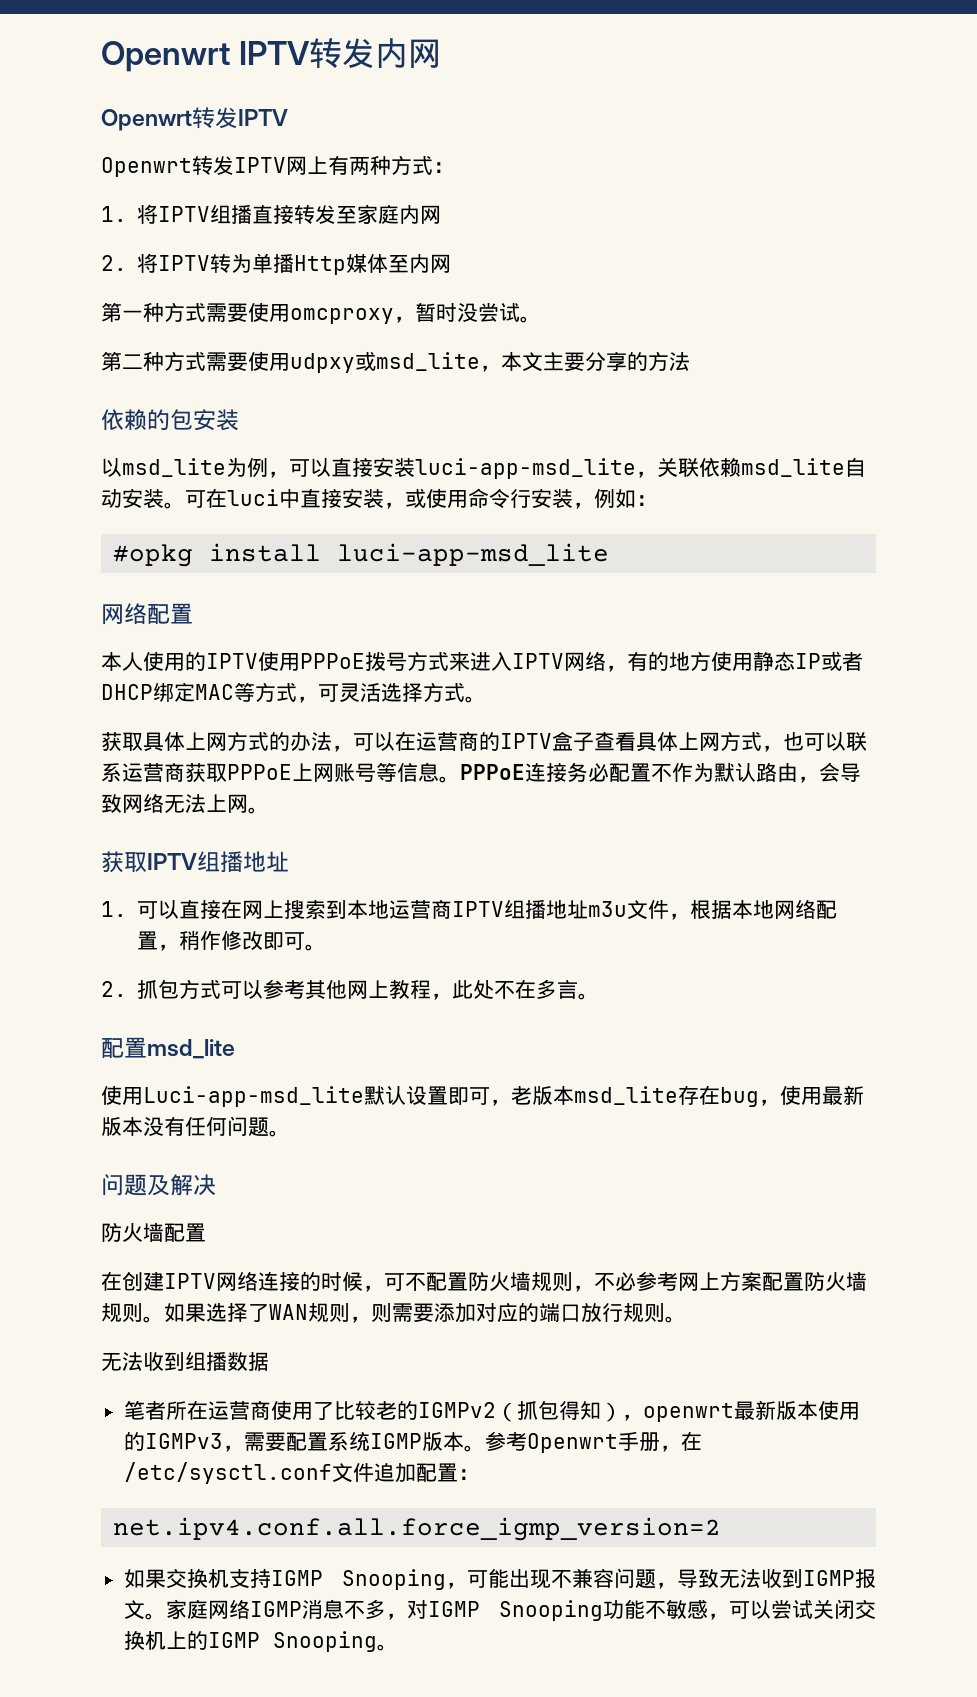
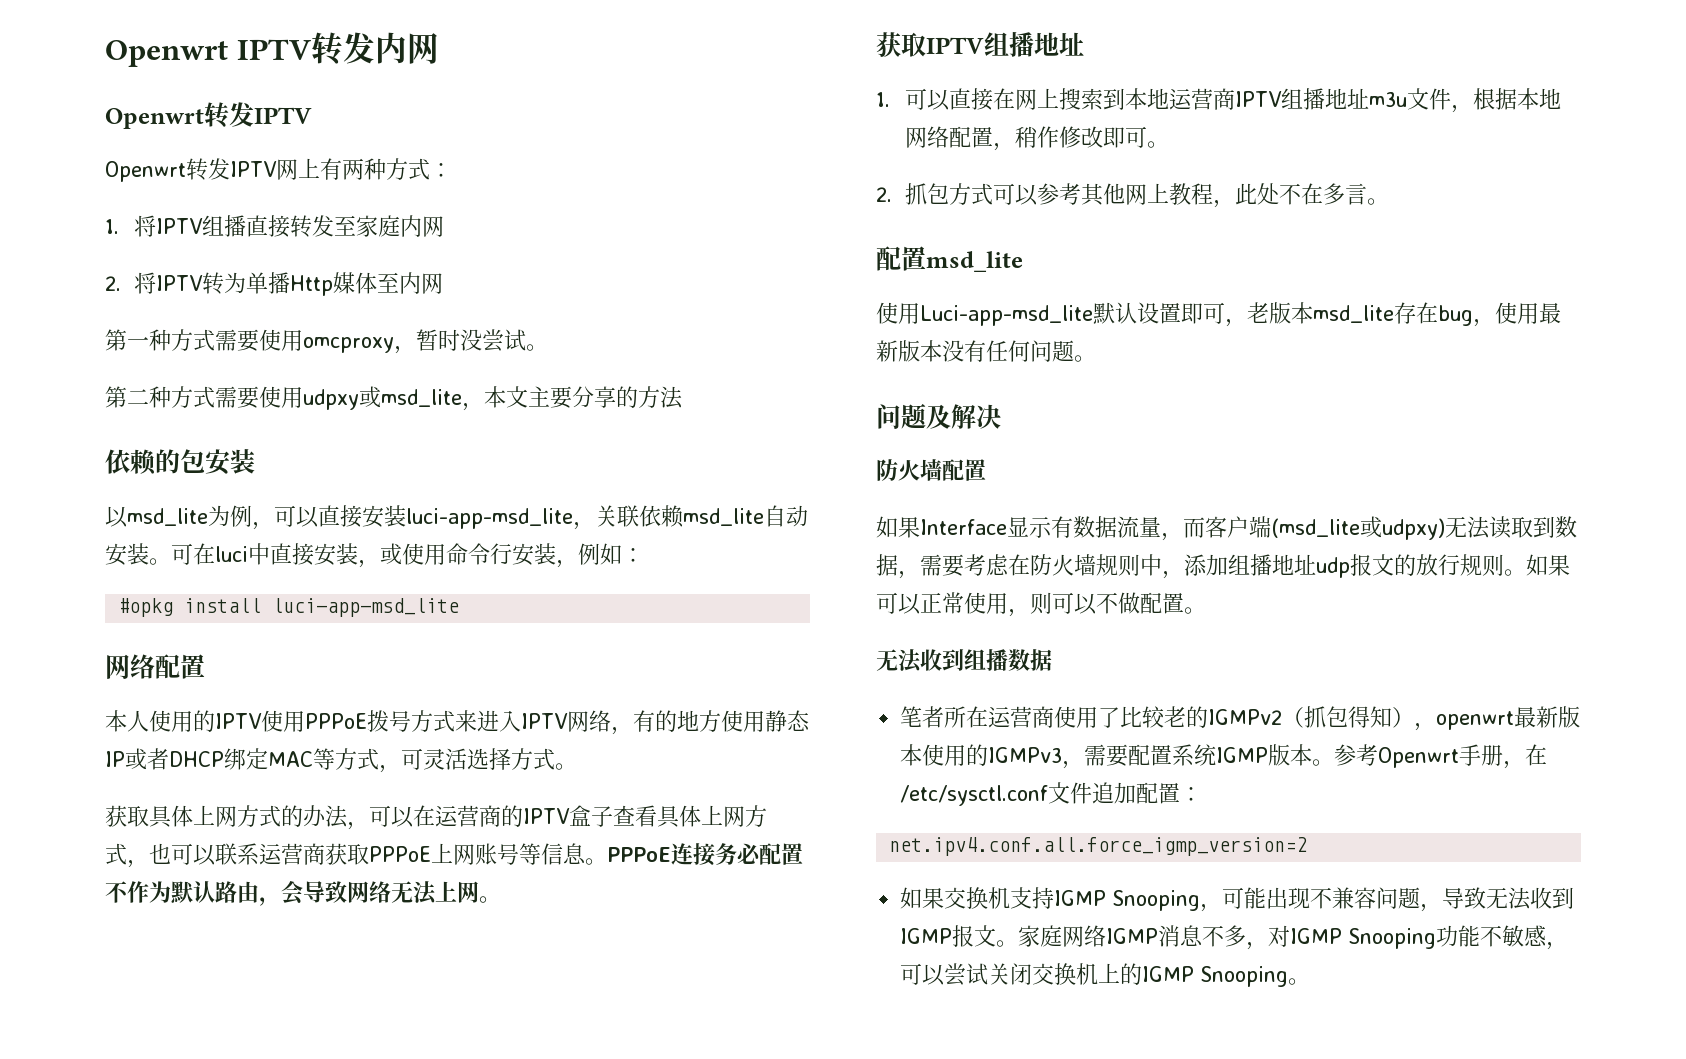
[101,1271,867,1292] [101,1302,665,1323] 在创建IPTV网络连接的时候，可不配置防火墙规则，不必参考网上方案配置防火墙规则。如果选择了WAN规则，则需要添加对应的端口放行规则 -> [876,516,1577,541] [876,554,1570,579] [876,592,1184,617] 如果Interface显示有数据流量，而客户端(msd_lite或udpxy)无法读取到数据，需要考虑在防火墙规则中，添加组播地址udp报文的放行规则。如果可以正常使用，则可以不做配置

